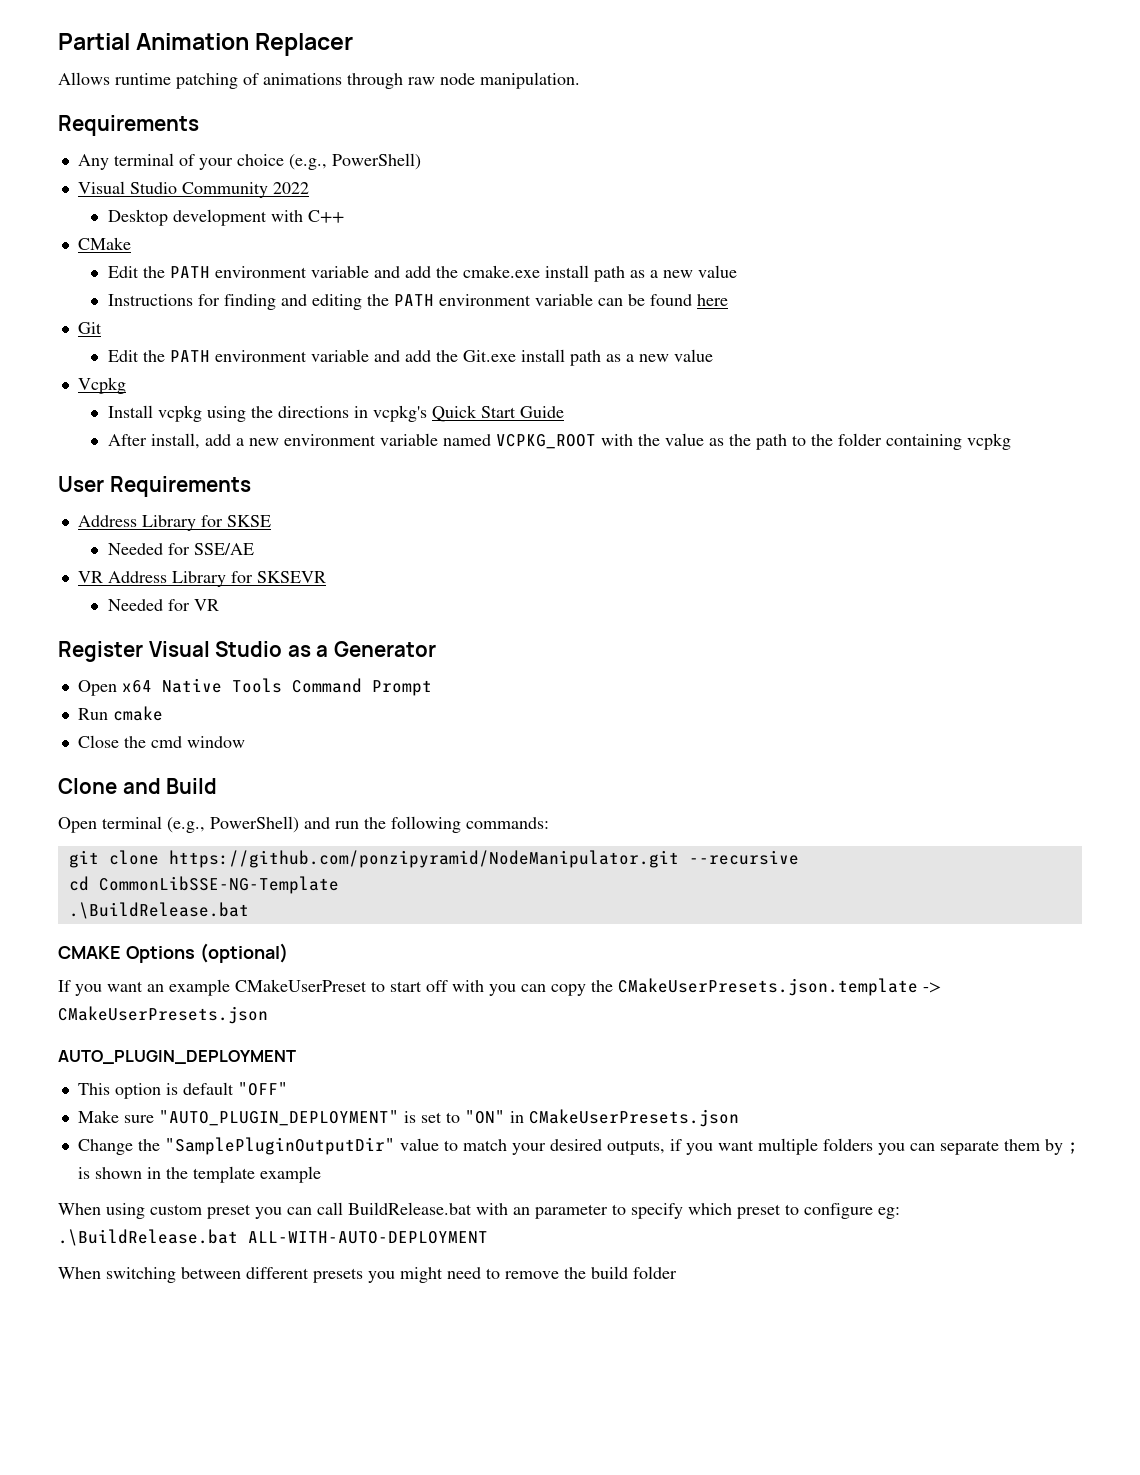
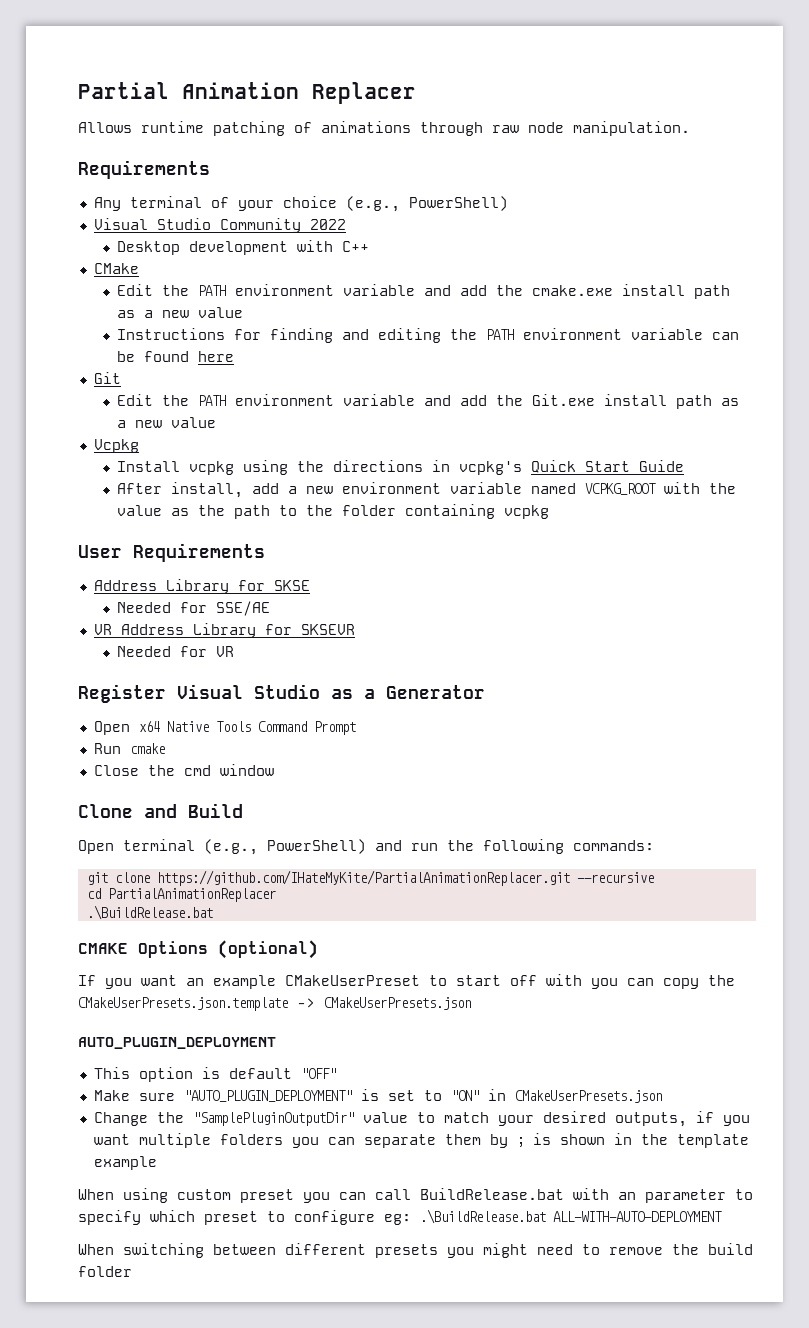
[168,850,679,868] https://github.com/ponzipyramid/NodeManipulator.git -> [156,870,570,886] https://github.com/IHateMyKite/PartialAnimationReplacer.git
[98,876,339,894] CommonLibSSE-NG-Template -> [107,888,276,902] PartialAnimationReplacer

